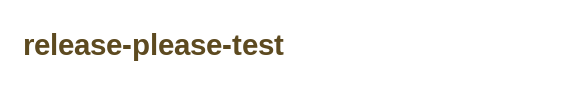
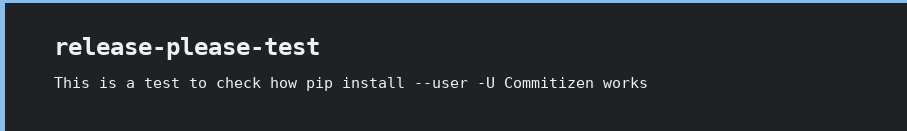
(284, 47) none -> [54,77,648,91] // This is a test to check how pip install --user -U Commitizen works

